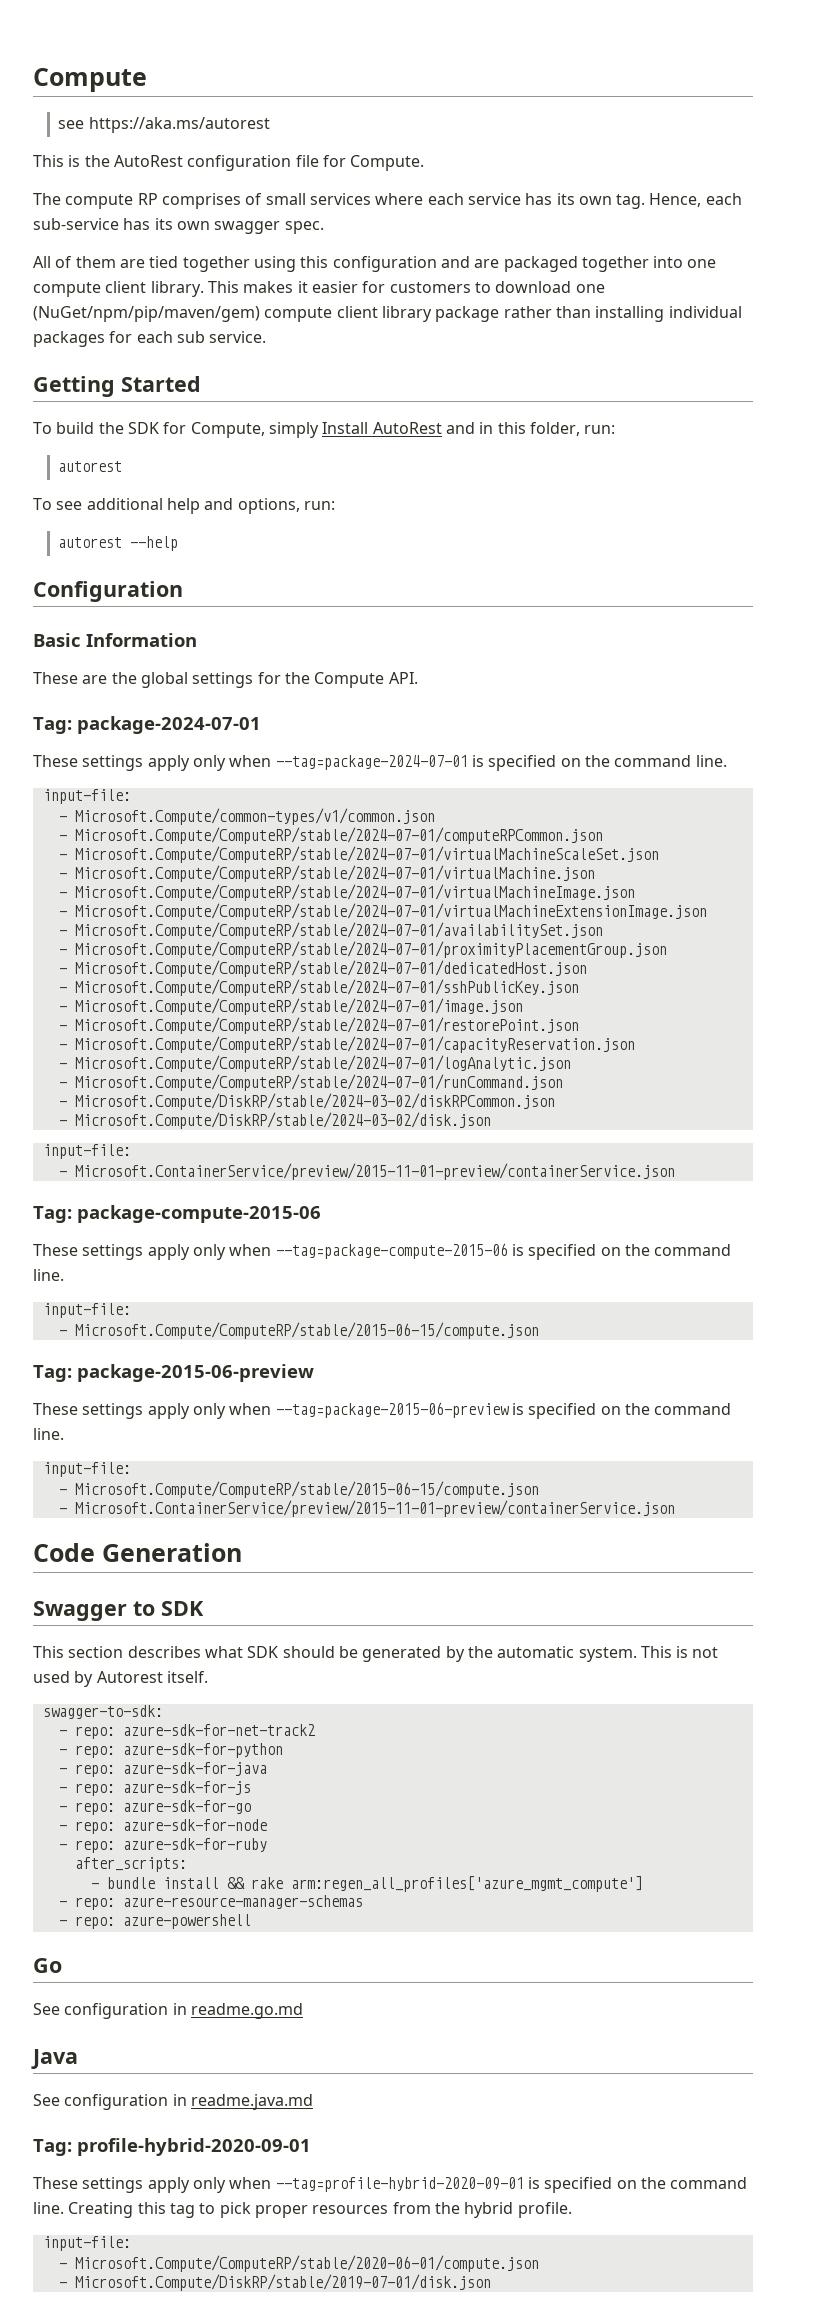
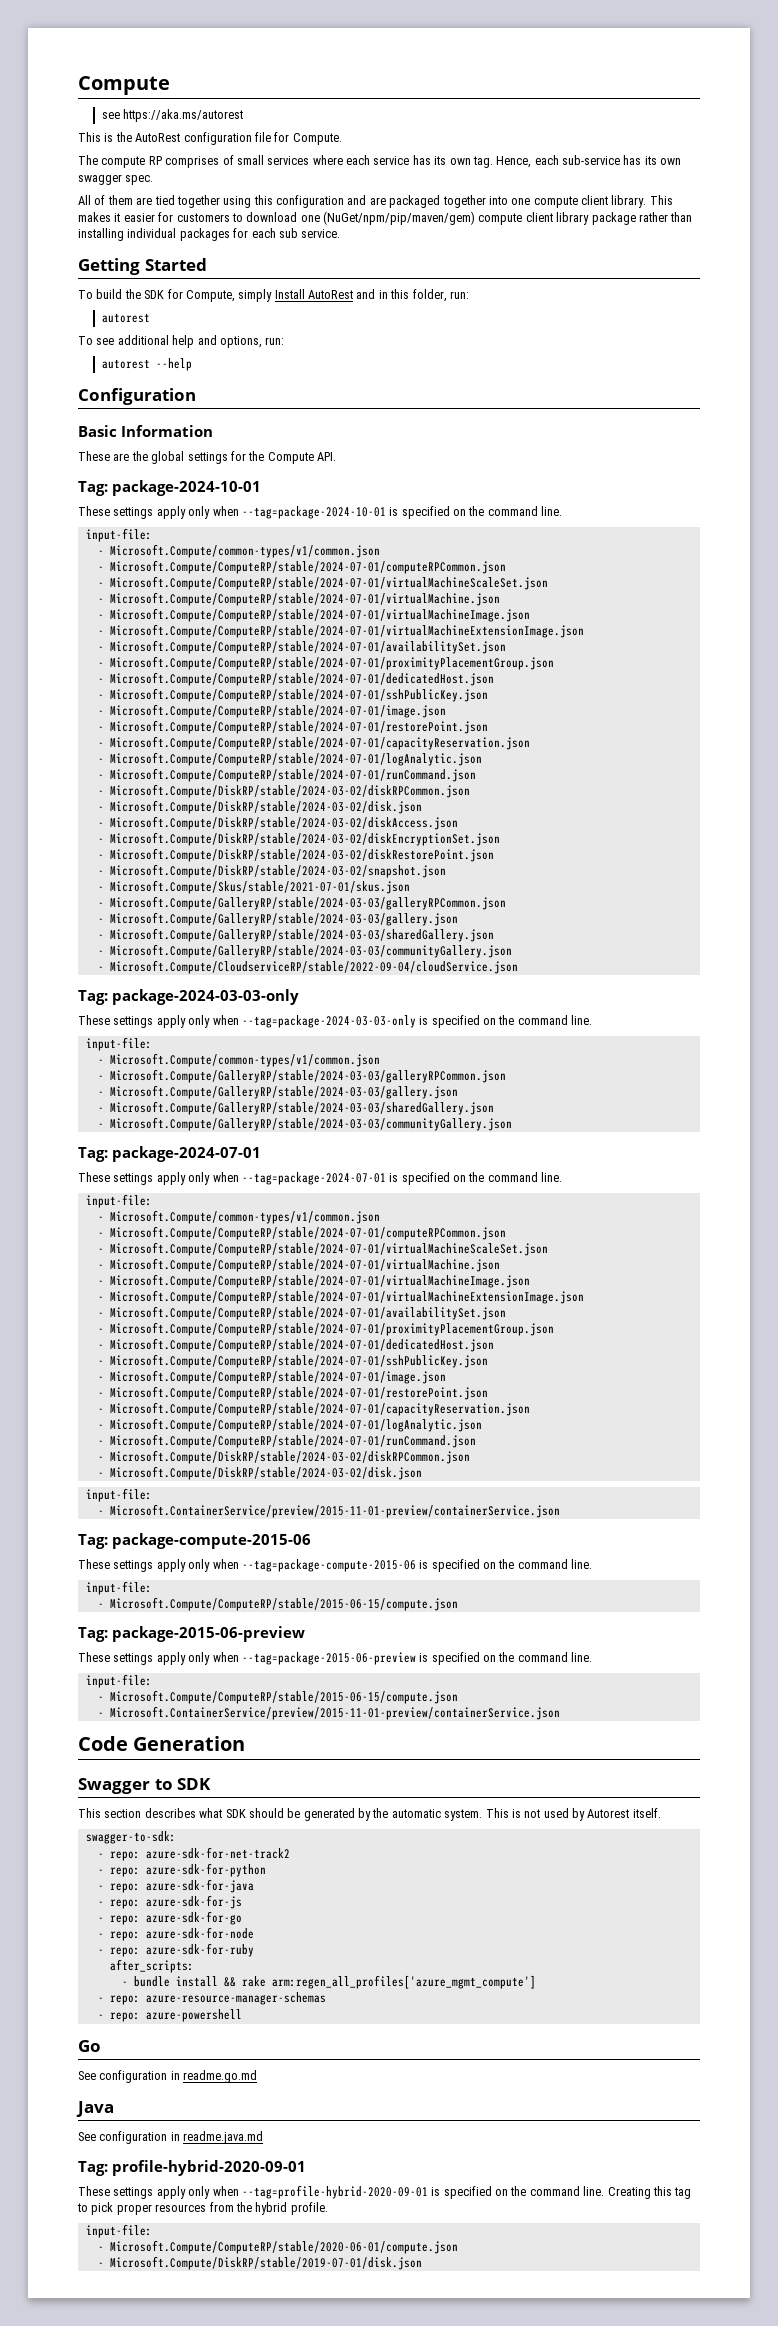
(418, 678) none -> [78,480,261,496] [78,506,563,519] [85,528,152,542] [97,544,380,558] [97,560,506,574] [97,576,548,590] [97,592,500,606] [97,608,530,622] [97,624,584,638] [97,640,506,654] [97,656,554,670] [97,672,494,686] [97,688,488,702] [97,704,446,718] [97,720,488,734] [97,736,530,750] [97,752,482,766] [97,768,476,782] [97,784,470,798] [97,800,422,814] [97,816,458,830] [97,832,500,846] [97,848,494,862] [97,864,446,878] [97,880,410,894] [97,896,506,910] [97,912,458,926] [97,928,494,942] [97,944,512,958] [97,960,518,974] [78,989,299,1005] [78,1015,593,1028] [85,1037,152,1051] [97,1053,380,1067] [97,1069,506,1083] [97,1085,458,1099] [97,1101,494,1115] [97,1117,512,1131] // Tag: package-2024-10-01 // These settings apply only when --tag=package-2024-10-01 is specified on the command line. // input-file: // - Microsoft.Compute/common-types/v1/common.json // - Microsoft.Compute/ComputeRP/stable/2024-07-01/computeRPCommon.json // - Microsoft.Compute/ComputeRP/stable/2024-07-01/virtualMachineScaleSet.json // - Microsoft.Compute/ComputeRP/stable/2024-07-01/virtualMachine.json // - Microsoft.Compute/ComputeRP/stable/2024-07-01/virtualMachineImage.json // - Microsoft.Compute/ComputeRP/stable/2024-07-01/virtualMachineExtensionImage.json // - Microsoft.Compute/ComputeRP/stable/2024-07-01/availabilitySet.json // - Microsoft.Compute/ComputeRP/stable/2024-07-01/proximityPlacementGroup.json // - Microsoft.Compute/ComputeRP/stable/2024-07-01/dedicatedHost.json // - Microsoft.Compute/ComputeRP/stable/2024-07-01/sshPublicKey.json // - Microsoft.Compute/ComputeRP/stable/2024-07-01/image.json // - Microsoft.Compute/ComputeRP/stable/2024-07-01/restorePoint.json // - Microsoft.Compute/ComputeRP/stable/2024-07-01/capacityReservation.json // - Microsoft.Compute/ComputeRP/stable/2024-07-01/logAnalytic.json // - Microsoft.Compute/ComputeRP/stable/2024-07-01/runCommand.json // - Microsoft.Compute/DiskRP/stable/2024-03-02/diskRPCommon.json // - Microsoft.Compute/DiskRP/stable/2024-03-02/disk.json // - Microsoft.Compute/DiskRP/stable/2024-03-02/diskAccess.json // - Microsoft.Compute/DiskRP/stable/2024-03-02/diskEncryptionSet.json // - Microsoft.Compute/DiskRP/stable/2024-03-02/diskRestorePoint.json // - Microsoft.Compute/DiskRP/stable/2024-03-02/snapshot.json // - Microsoft.Compute/Skus/stable/2021-07-01/skus.json // - Microsoft.Compute/GalleryRP/stable/2024-03-03/galleryRPCommon.json // - Microsoft.Compute/GalleryRP/stable/2024-03-03/gallery.json // - Microsoft.Compute/GalleryRP/stable/2024-03-03/sharedGallery.json // - Microsoft.Compute/GalleryRP/stable/2024-03-03/communityGallery.json // - Microsoft.Compute/CloudserviceRP/stable/2022-09-04/cloudService.json // Tag: package-2024-03-03-only // These settings apply only when --tag=package-2024-03-03-only is specified on the command line. // input-file: // - Microsoft.Compute/common-types/v1/common.json // - Microsoft.Compute/GalleryRP/stable/2024-03-03/galleryRPCommon.json // - Microsoft.Compute/GalleryRP/stable/2024-03-03/gallery.json // - Microsoft.Compute/GalleryRP/stable/2024-03-03/sharedGallery.json // - Microsoft.Compute/GalleryRP/stable/2024-03-03/communityGallery.json

